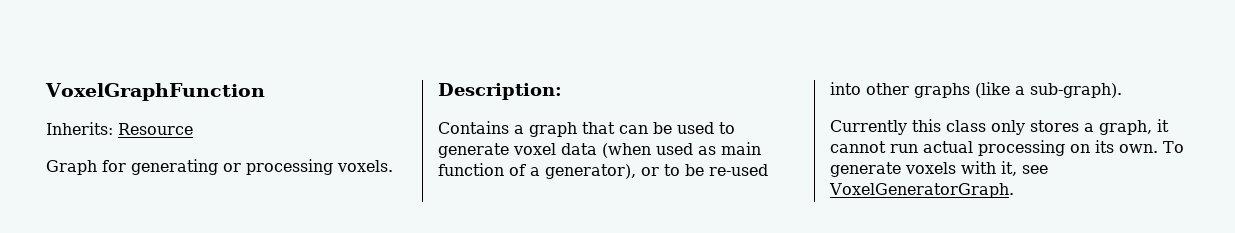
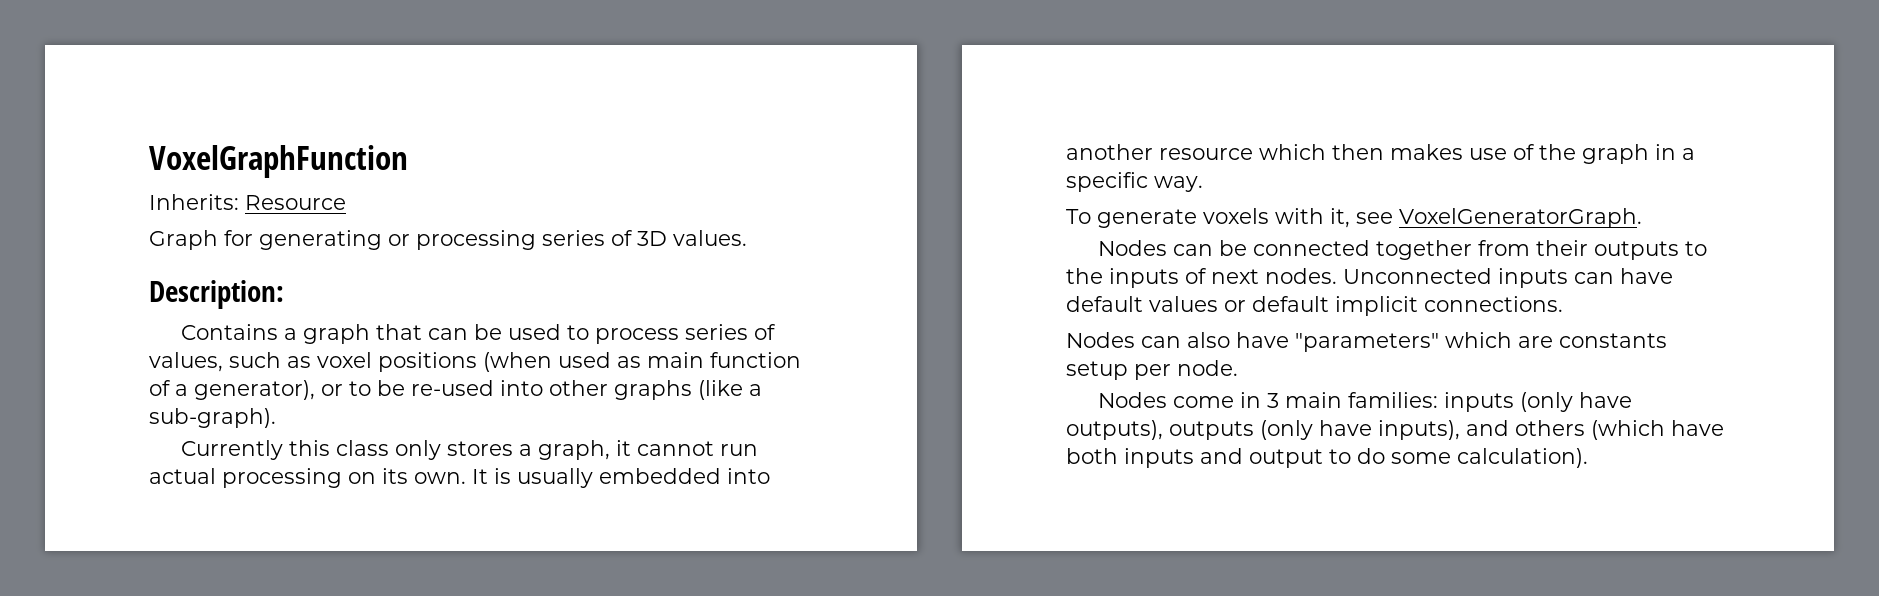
[337,160,393,172] voxels. -> [542,230,747,246] series of 3D values.
[438,143,597,158] generate voxel data -> [595,324,777,344] [149,352,477,372] process series of values, such as voxel positions
(1158, 148) none -> [472,468,770,488] [1066,144,1695,164] [1066,172,1203,192] It is usually embedded into another resource which then makes use of the graph in a specific way. //
(1014, 190) none -> [1098,240,1708,260] [1066,268,1673,288] [1066,296,1563,316] [1066,332,1667,352] [1066,360,1238,380] [1098,392,1633,412] [1066,420,1724,440] [1066,448,1588,468] // Nodes can be connected together from their outputs to the inputs of next nodes. Unconnected inputs can have default values or default implicit connections. // Nodes can also have "parameters" which are constants setup per node. // Nodes come in 3 main families: inputs (only have outputs), outputs (only have inputs), and others (which have both inputs and output to do some calculation).

